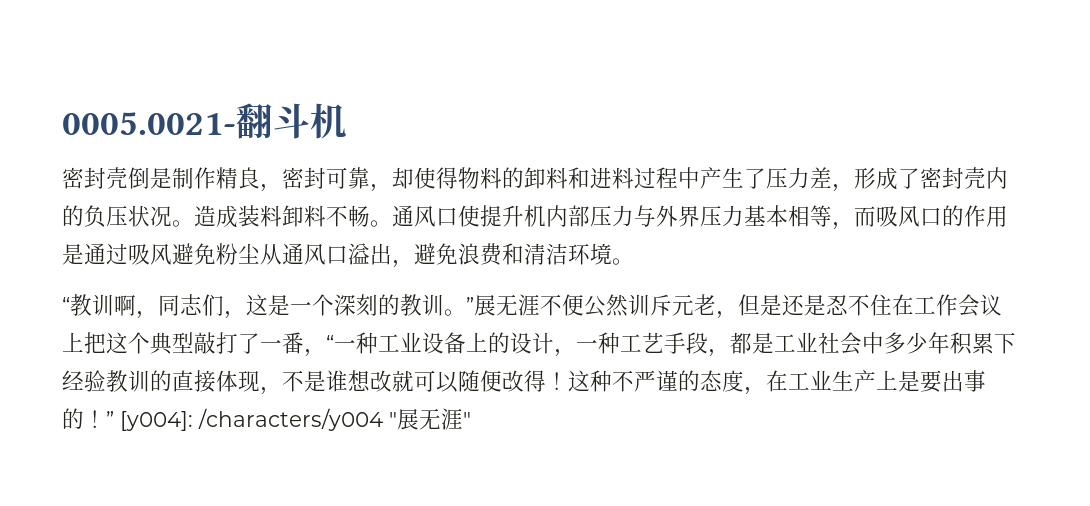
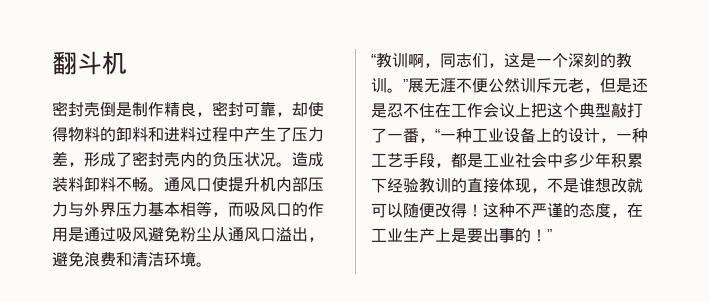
[62,112,236,135] 0005.0021- -> (52, 63) none
[120,408,471,431] [y004]: /characters/y004 "展无涯" -> (552, 235) none

